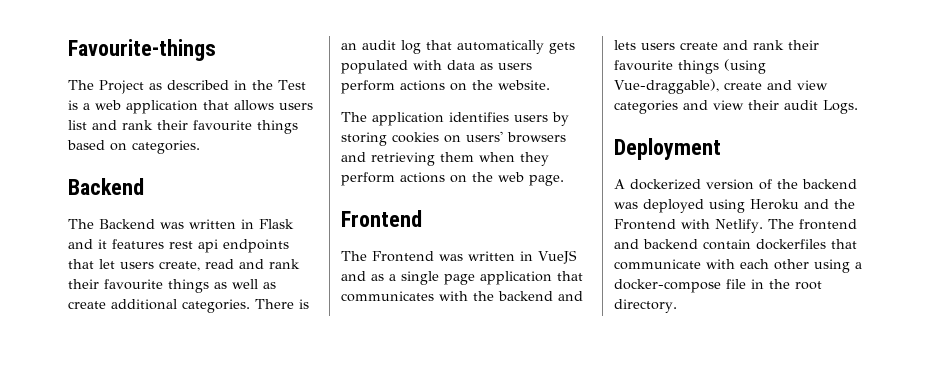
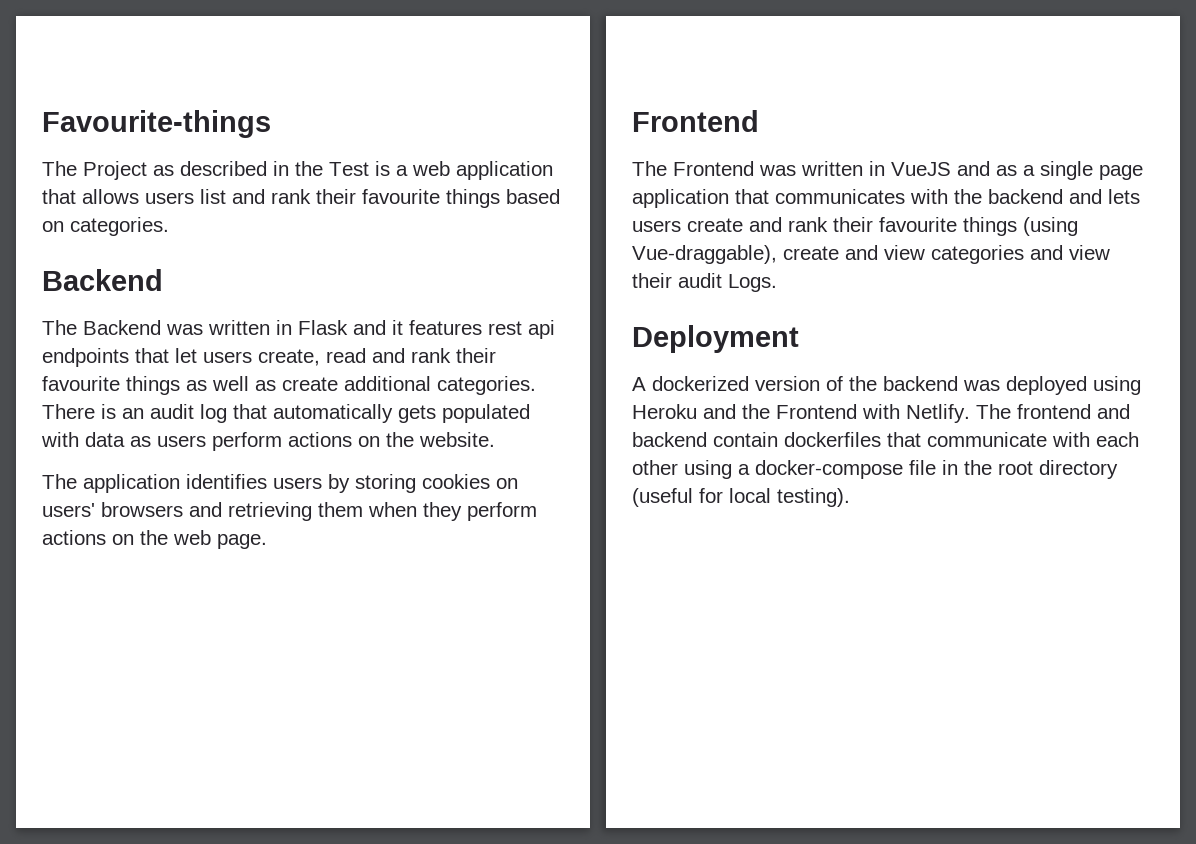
[614,299,677,313] directory. -> [1039,460,1118,479] [632,488,850,507] directory (useful for local testing).

